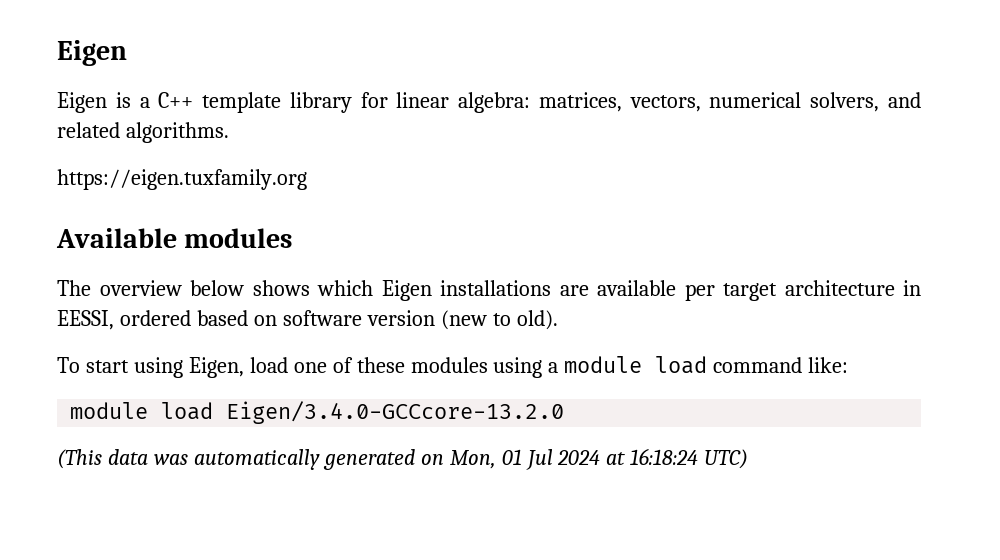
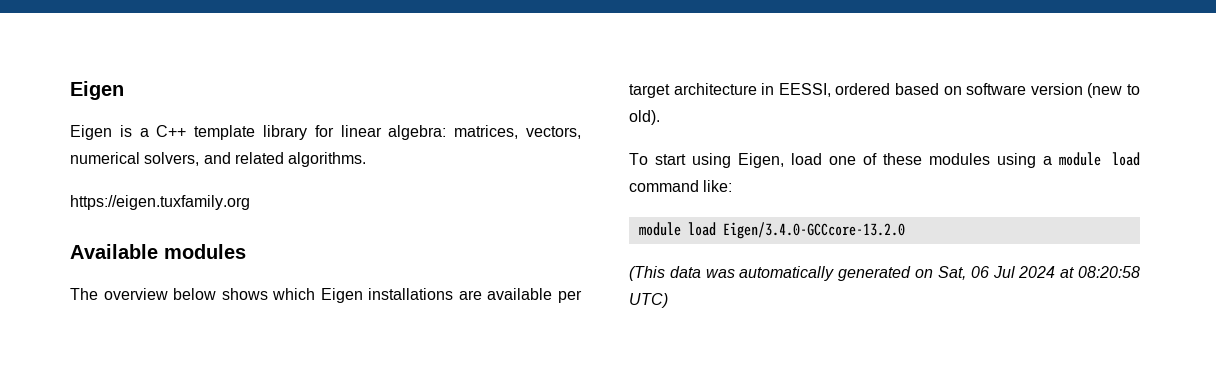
[449,449,522,469] Mon, 01 -> [937,266,989,280] Sat, 06
[630,448,699,465] 16:18:24 -> [1078,266,1140,278] 08:20:58

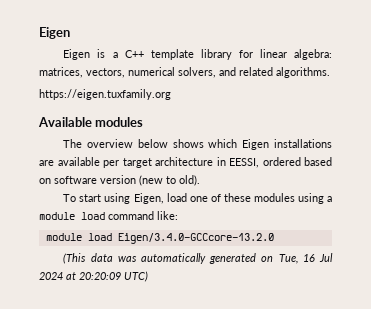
[937,266,989,280] Sat, 06 -> [278,254,315,264] Tue, 16
[1078,266,1140,278] 08:20:58 -> [79,272,121,280] 20:20:09

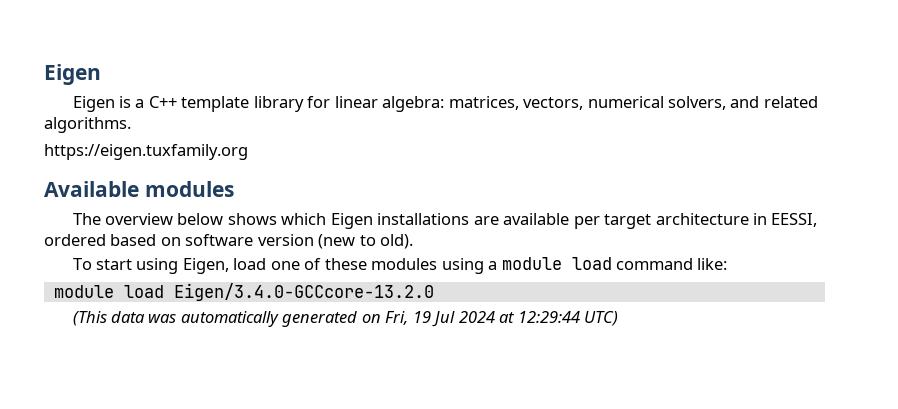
[278,254,315,264] Tue, 16 -> [385,311,431,325] Fri, 19
[79,272,121,280] 20:20:09 -> [517,311,580,323] 12:29:44

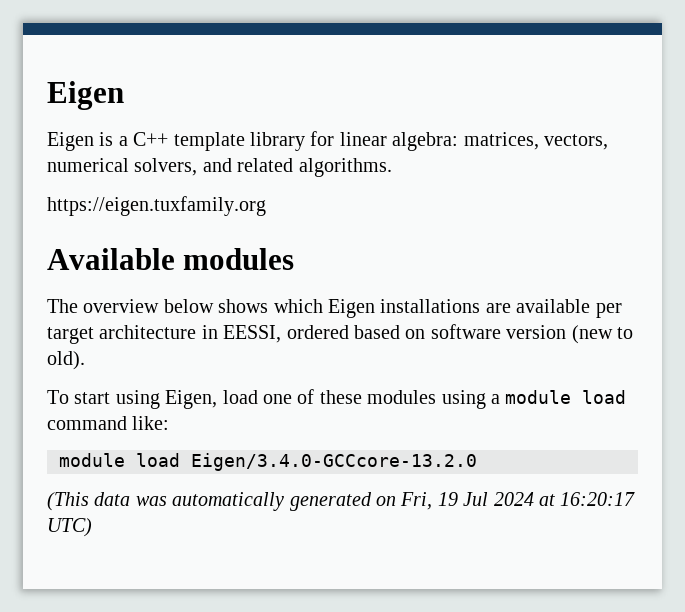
[517,311,580,323] 12:29:44 -> [560,492,636,506] 16:20:17

